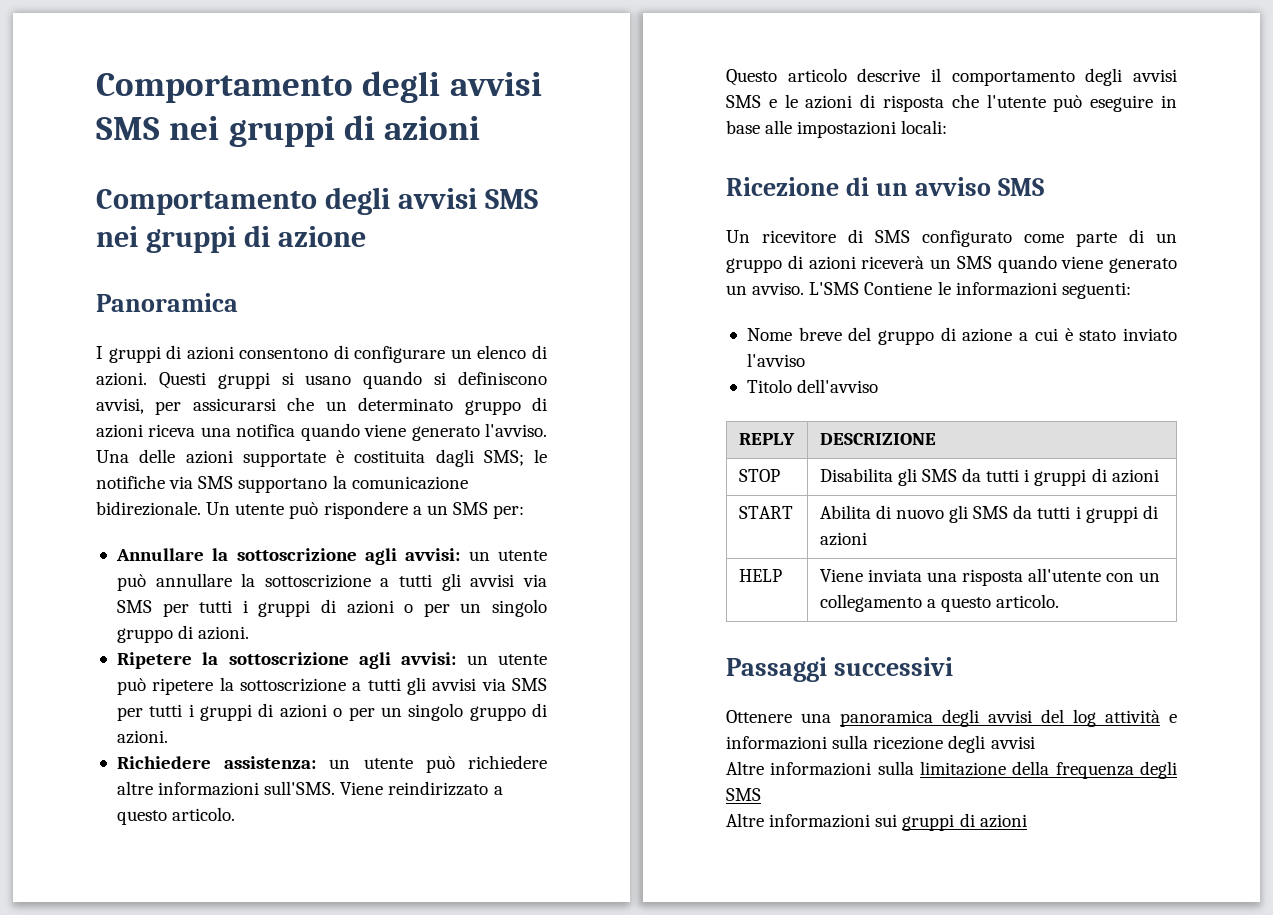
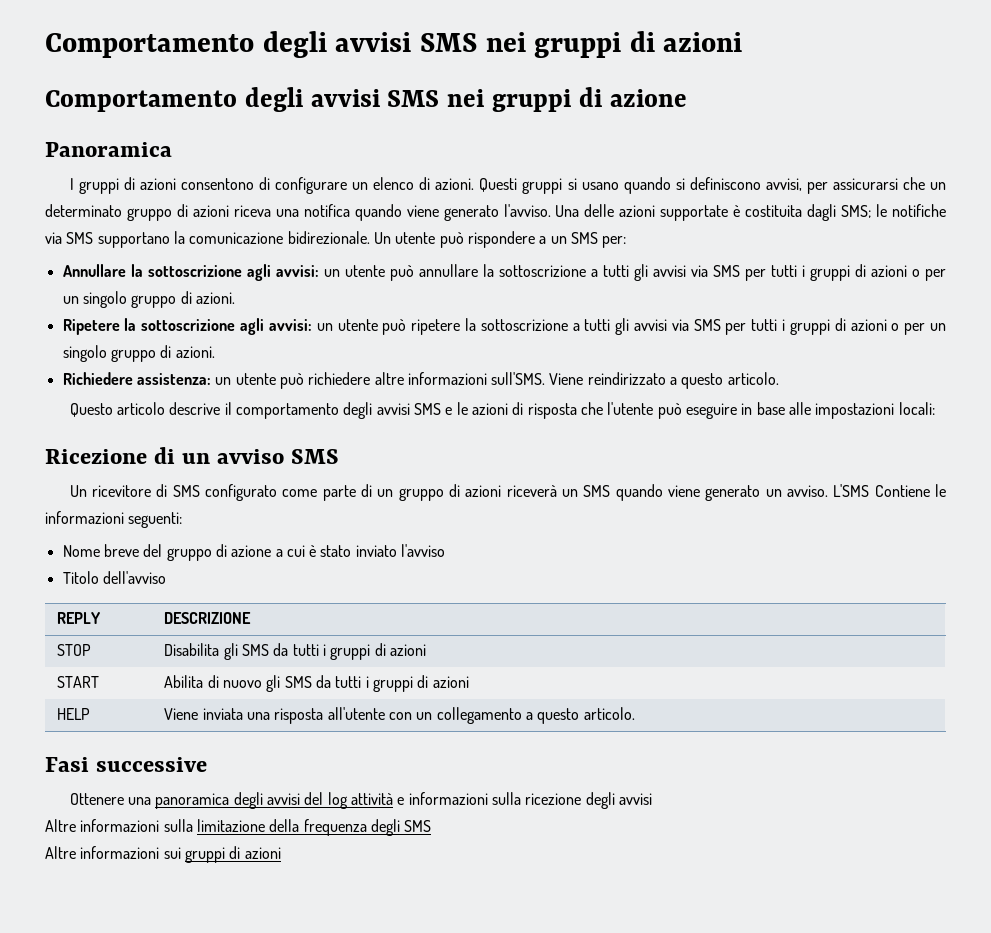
[726,657,953,682] Passaggi successivi -> [45,757,207,772] Fasi successive

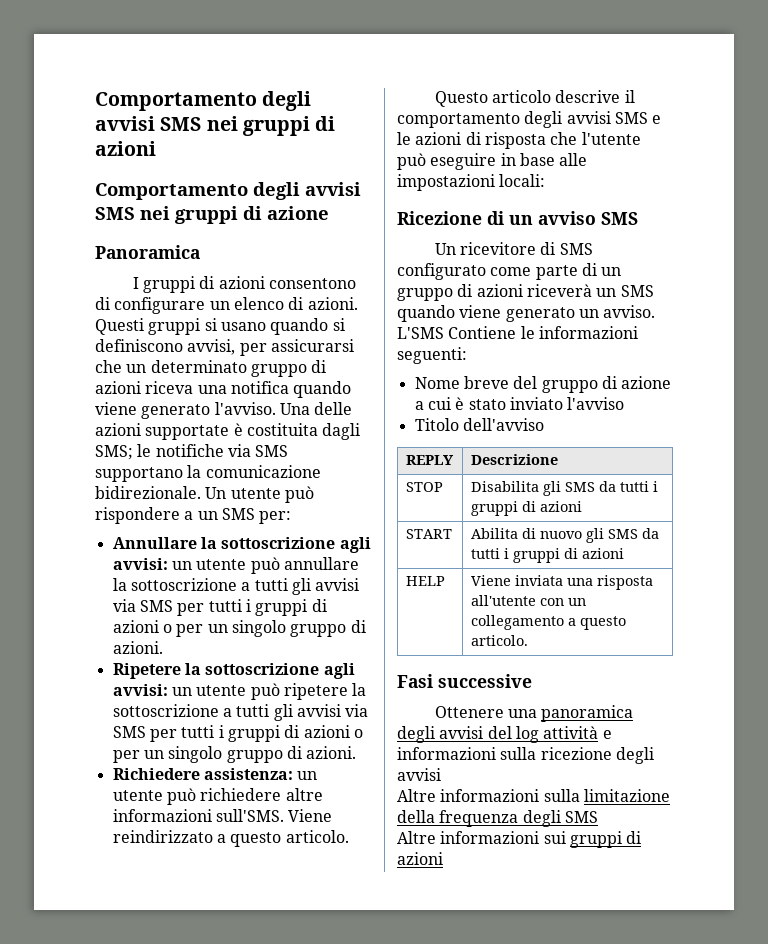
[164,612,252,624] DESCRIZIONE -> [470,454,558,465] Descrizione

